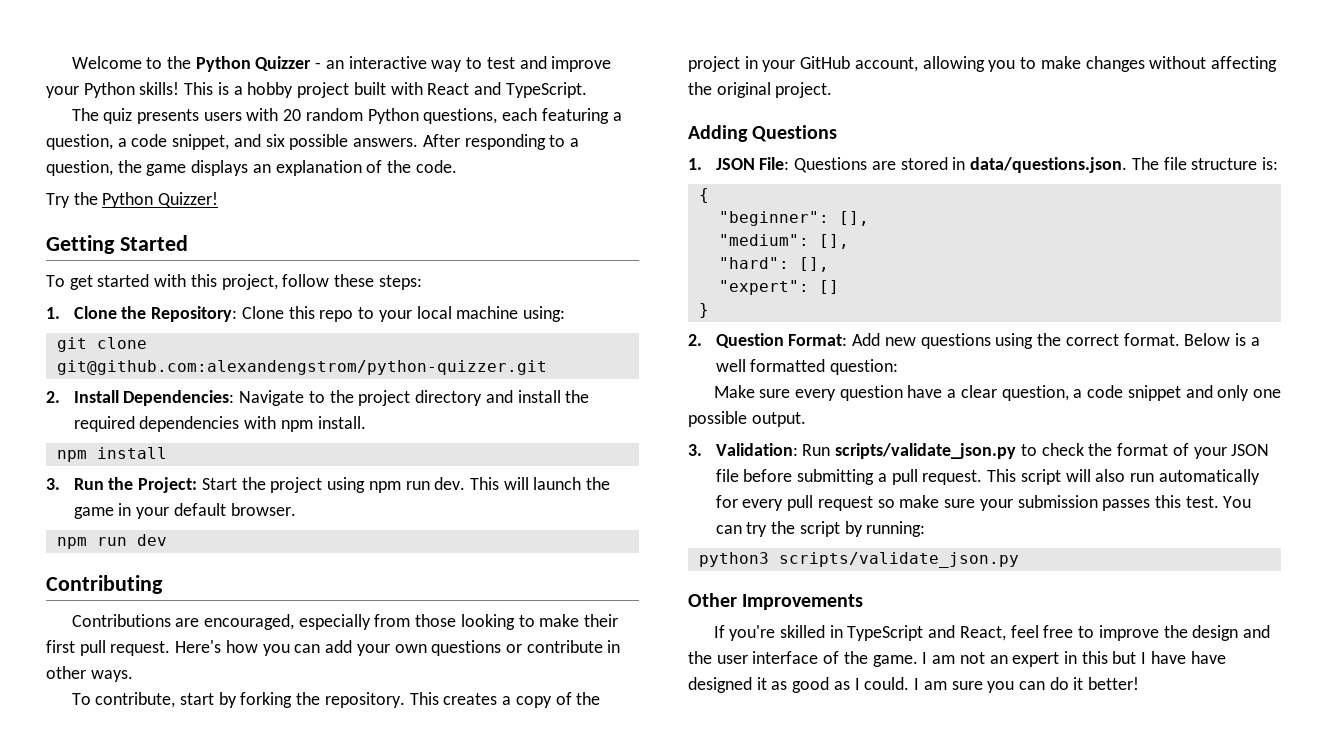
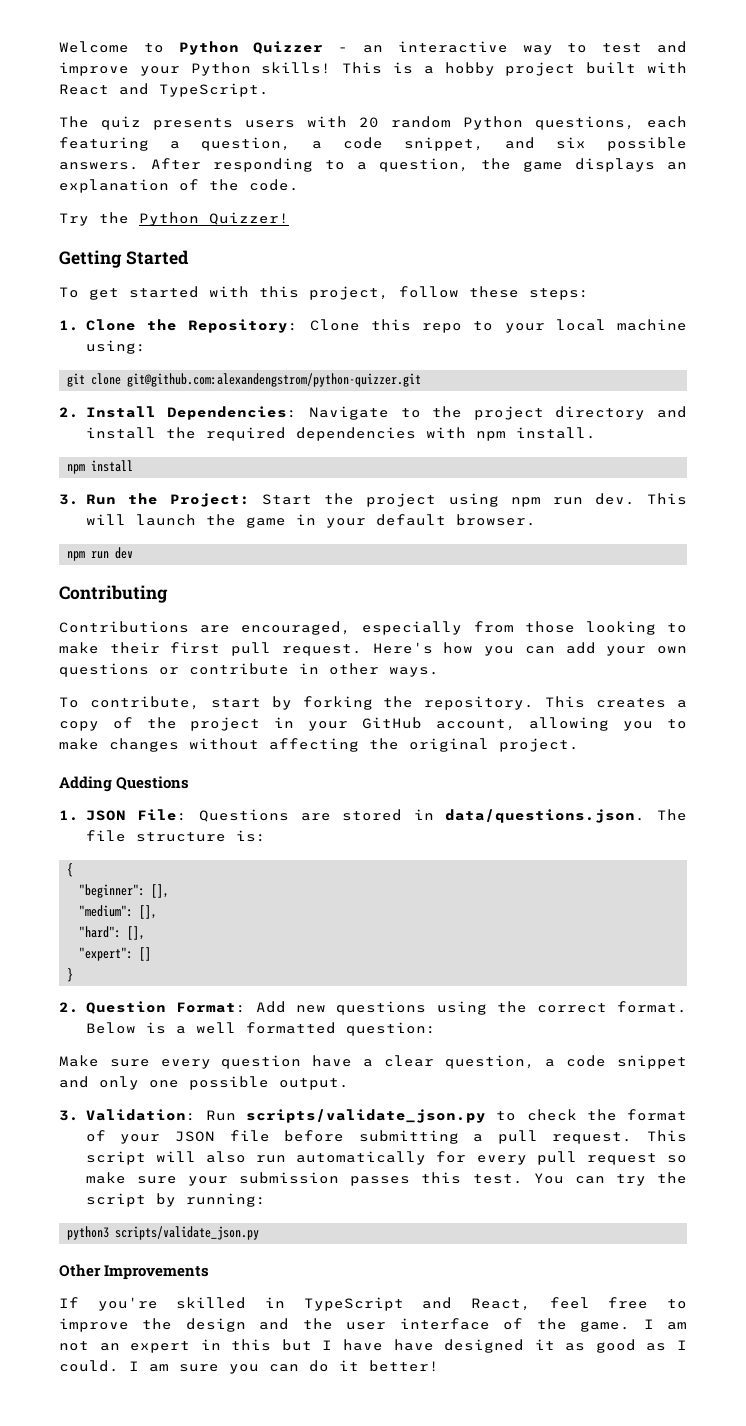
[166,56,191,69] the -> (164, 48) none

